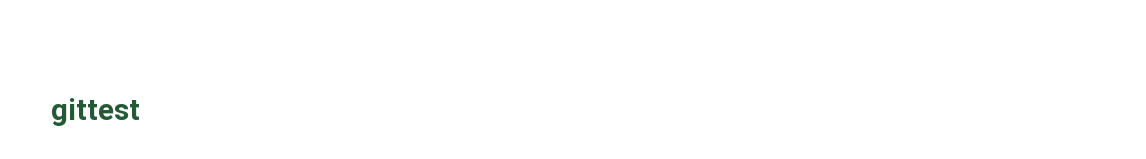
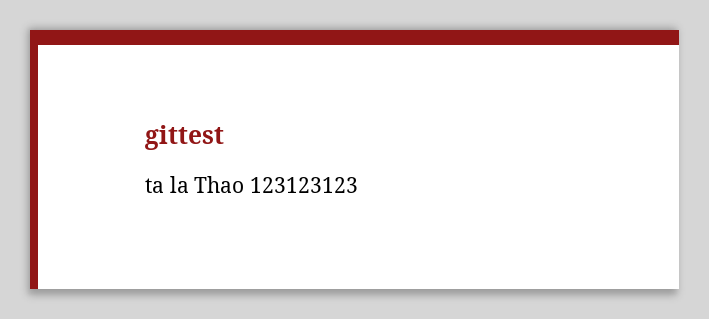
(140, 112) none -> [145,176,359,193] // ta la Thao 123123123

